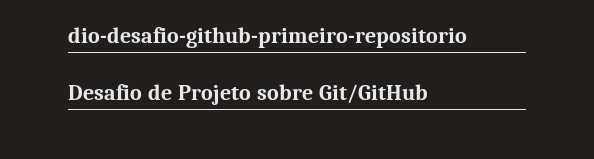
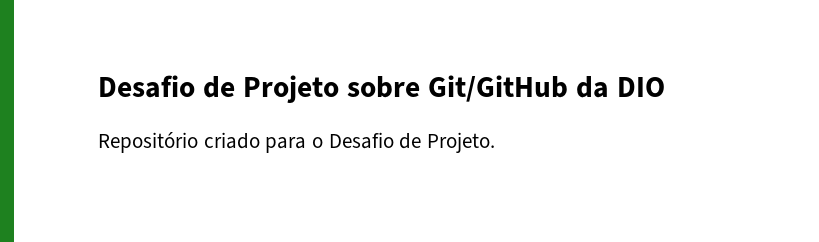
[68,27,467,48] dio-desafio-github-primeiro-repositorio // -> (98, 86) none
(428, 94) none -> [575,76,665,98] [98,132,496,153] da DIO // Repositório criado para o Desafio de Projeto.

